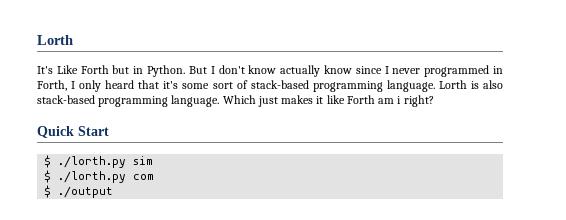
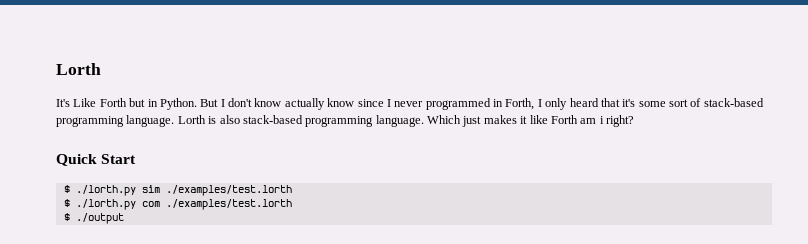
(154, 160) none -> [165,185,292,196] ./examples/test.lorth
(155, 177) none -> [165,199,292,210] ./examples/test.lorth

